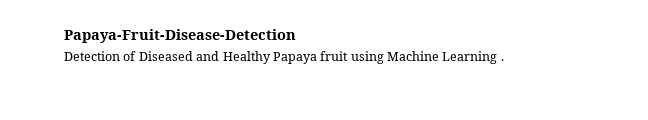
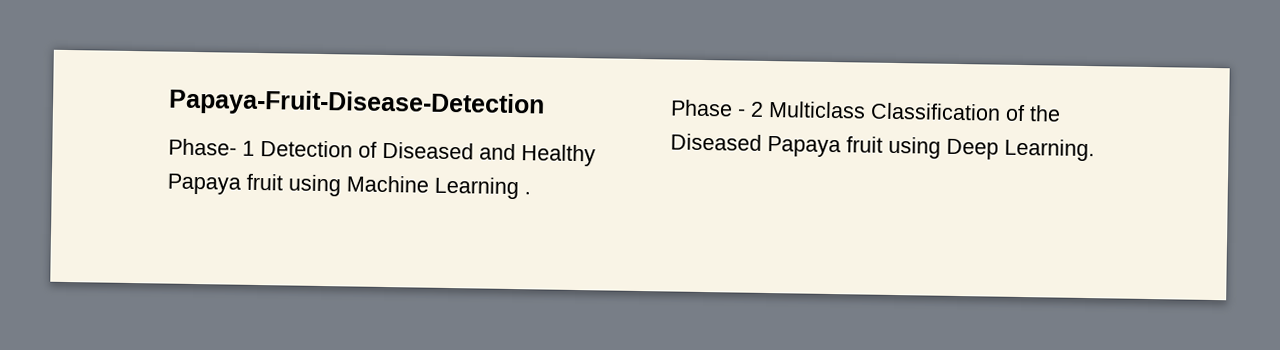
(296, 36) none -> [168,138,255,156] Phase- 1
(504, 60) none -> [670,99,1061,122] [670,133,1095,162] // Phase - 2 Multiclass Classification of the Diseased Papaya fruit using Deep Learning.

